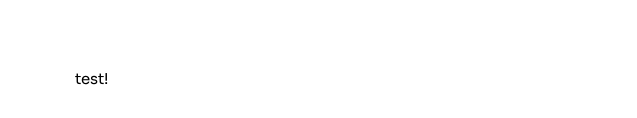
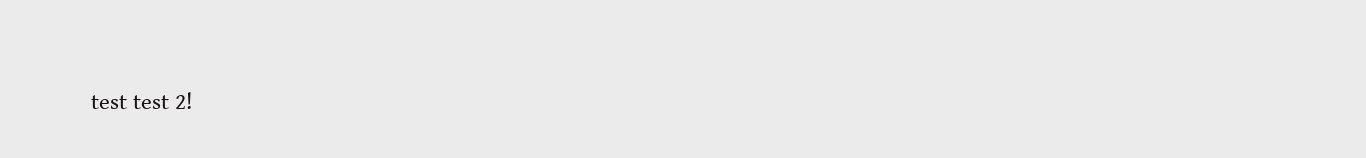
[75,73,108,85] test! -> [91,92,194,109] test test 2!

